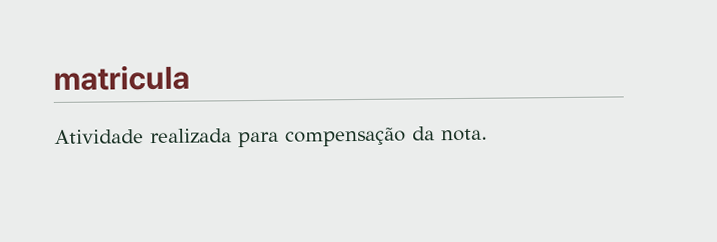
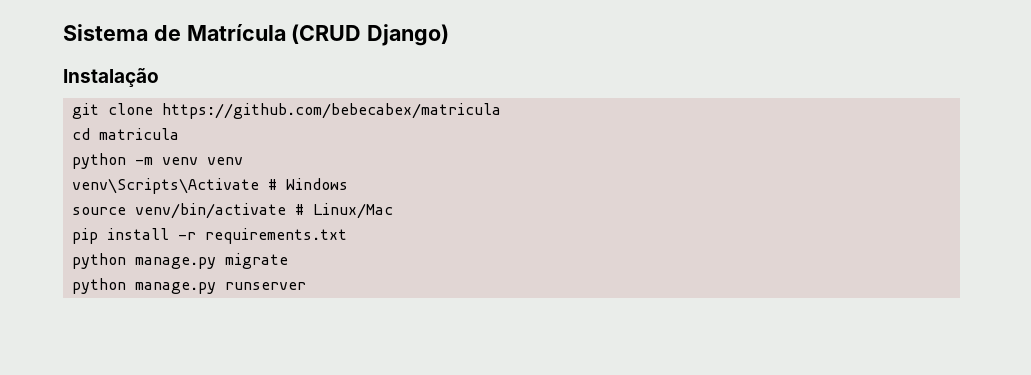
[53,64,190,91] [54,126,488,148] matricula // Atividade realizada para compensação da nota. -> [63,24,450,46] [63,68,159,87] [72,103,502,119] [72,128,180,140] [72,153,244,169] [72,178,349,194] [72,203,394,219] [72,228,348,244] [72,253,289,269] [72,278,307,294] Sistema de Matrícula (CRUD Django) // Instalação // git clone https://github.com/bebecabex/matricula // cd matricula // python -m venv venv // venv\Scripts\Activate # Windows // source venv/bin/activate # Linux/Mac // pip install -r requirements.txt // python manage.py migrate // python manage.py runserver

